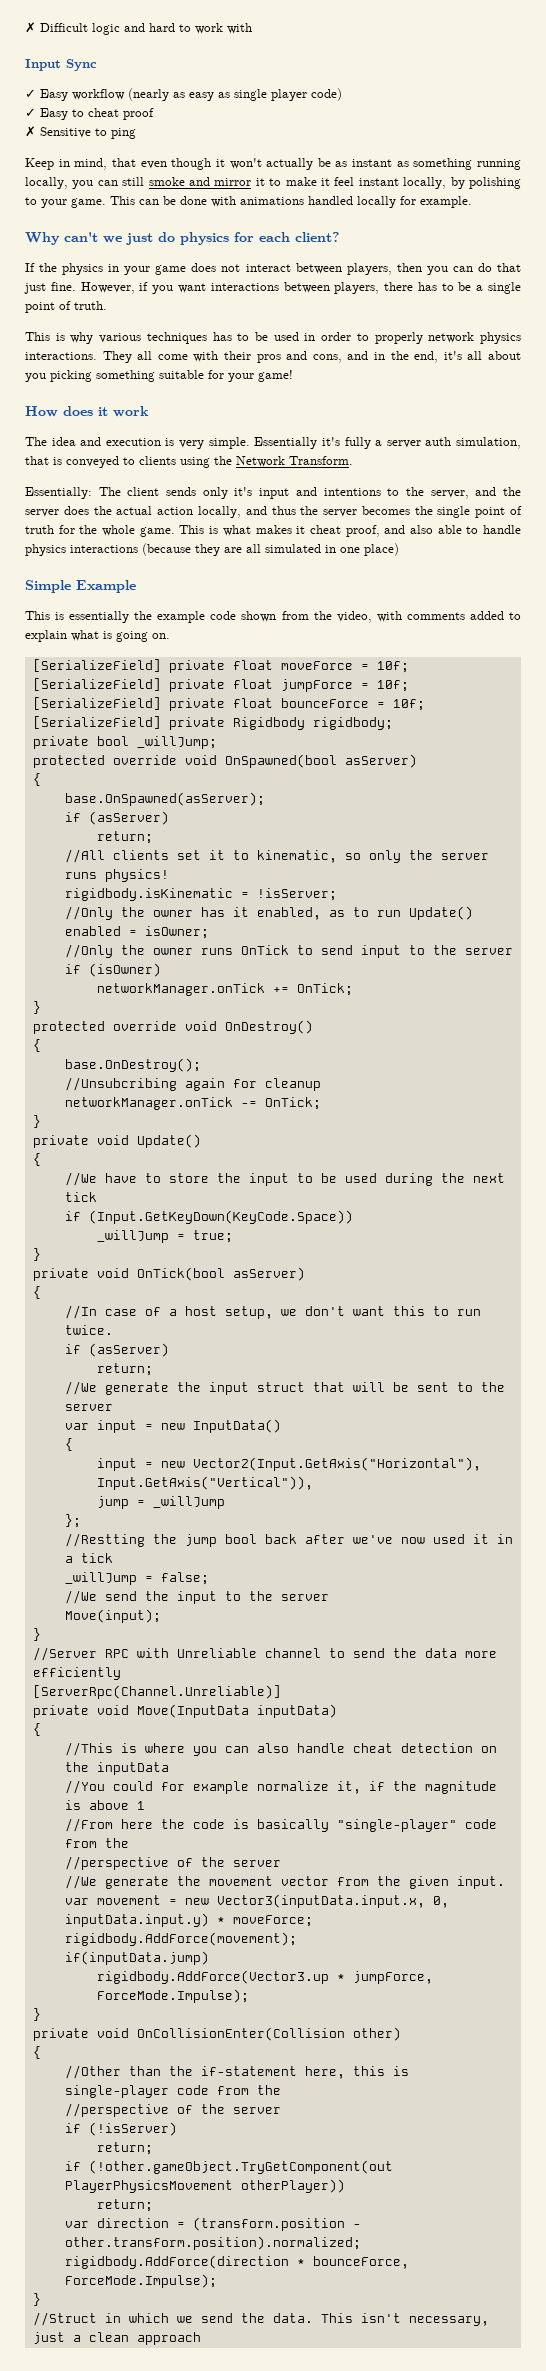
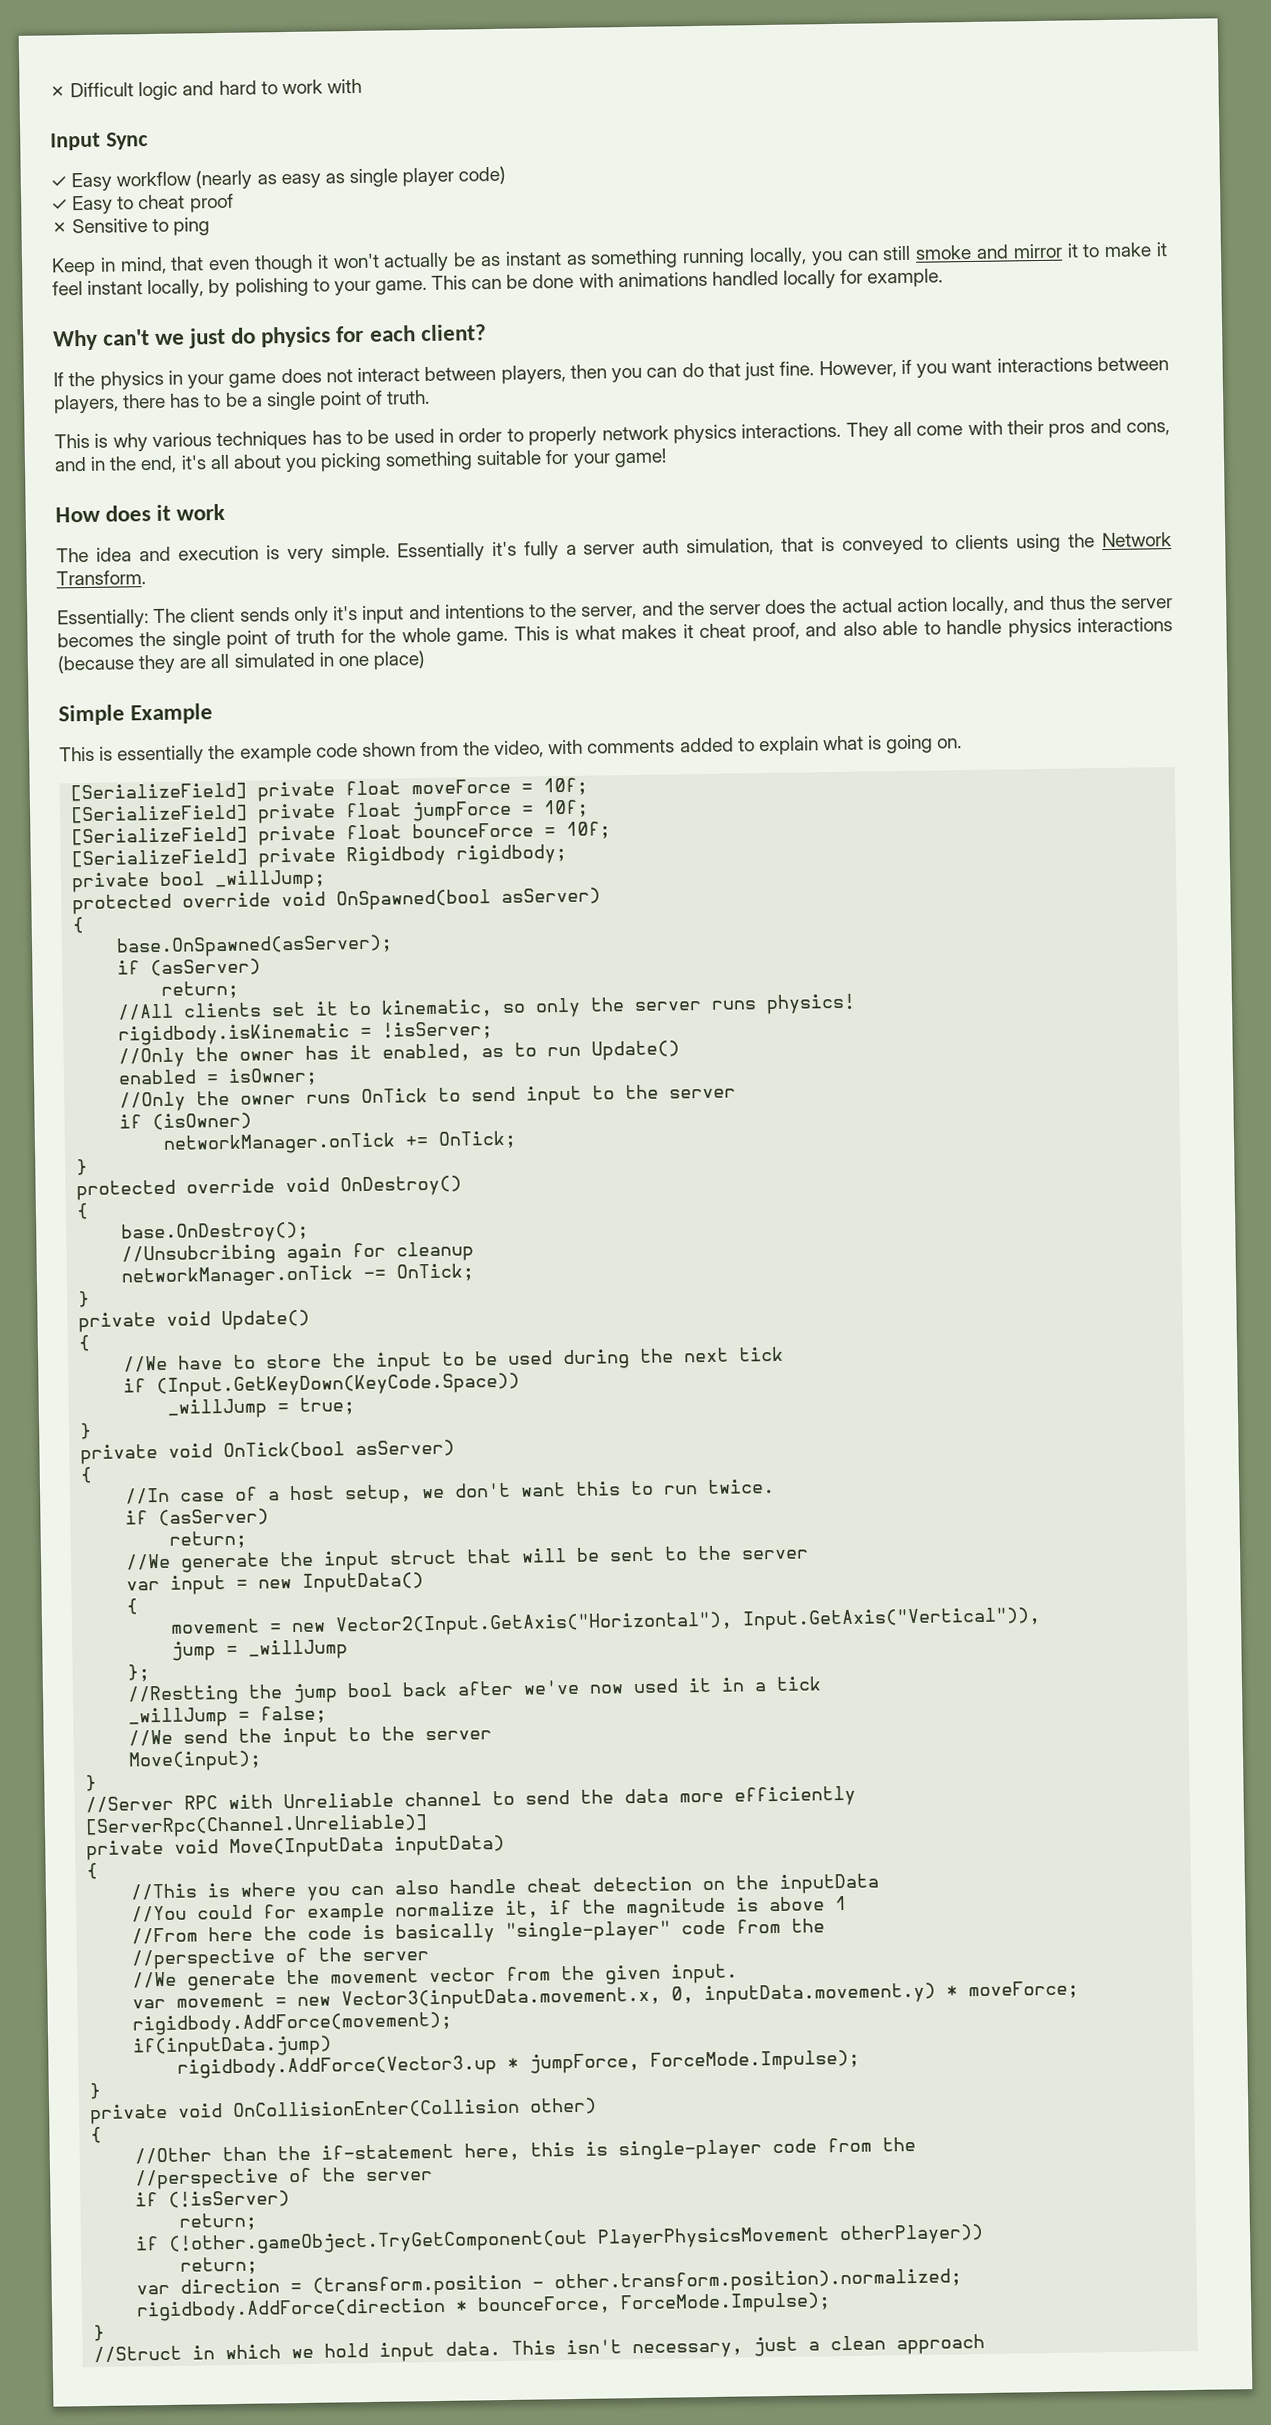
[96,1458,137,1471] input -> [170,1618,261,1634] movement
[216,1894,449,1908] [64,1913,209,1927] Vector3(inputData.input.x, 0, inputData.input.y) -> [341,1982,937,2011] Vector3(inputData.movement.x, 0, inputData.movement.y)
[200,2313,265,2323] send the -> [324,2342,436,2362] hold input

